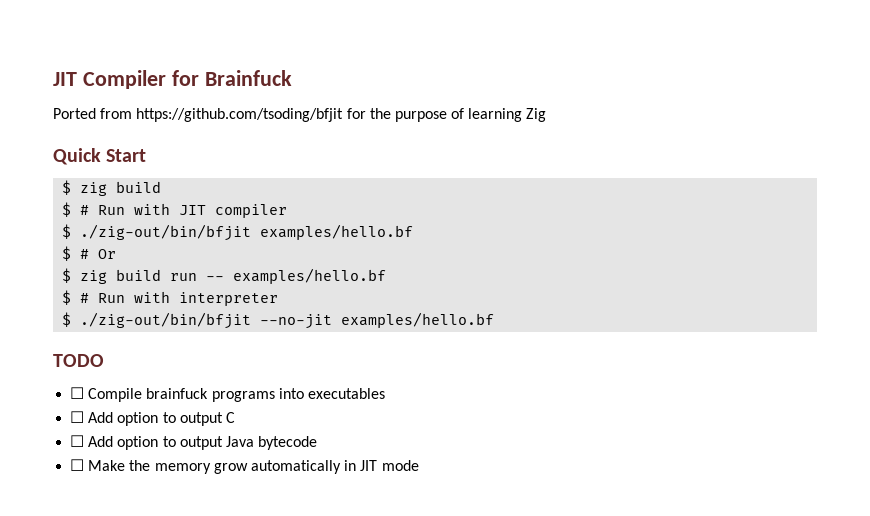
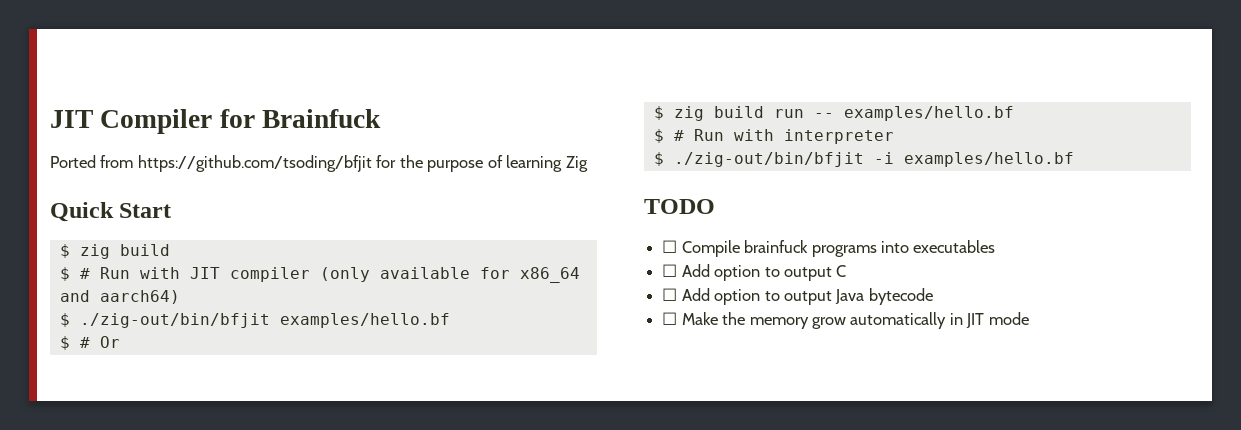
(288, 211) none -> [319,267,580,283] [59,290,180,304] (only available for x86_64 and aarch64)
[260,314,333,329] --no-jit -> [873,152,894,164] -i

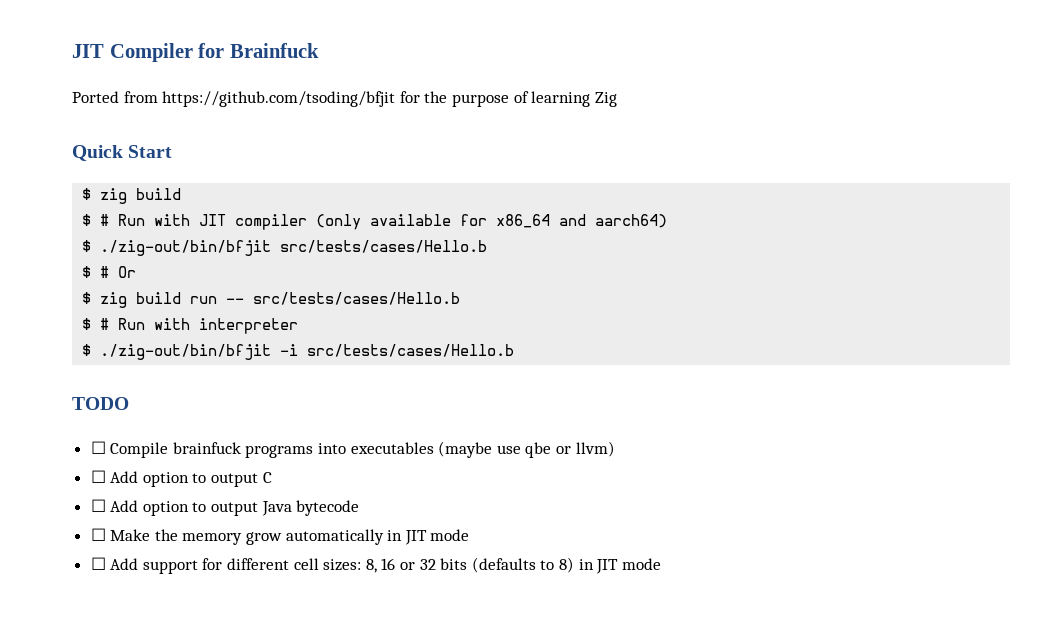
[279,313,450,328] examples/hello.bf -> [280,240,488,253] src/tests/cases/Hello.b
[843,106,1014,121] examples/hello.bf -> [253,292,461,305] src/tests/cases/Hello.b
[903,152,1074,167] examples/hello.bf -> [307,344,515,357] src/tests/cases/Hello.b
(996, 246) none -> [438,441,615,458] (maybe use qbe or llvm)
(1029, 318) none -> [90,557,661,574] // ☐ Add support for different cell sizes: 8, 16 or 32 bits (defaults to 8) in JIT mode

